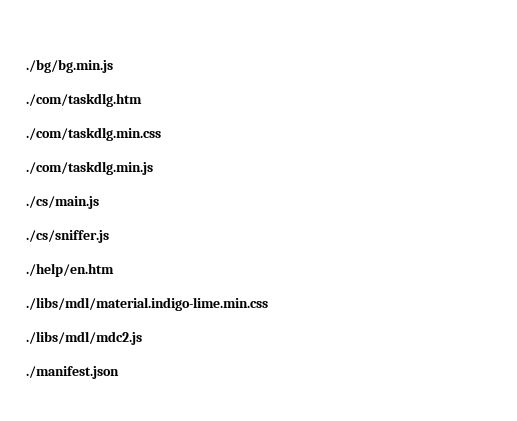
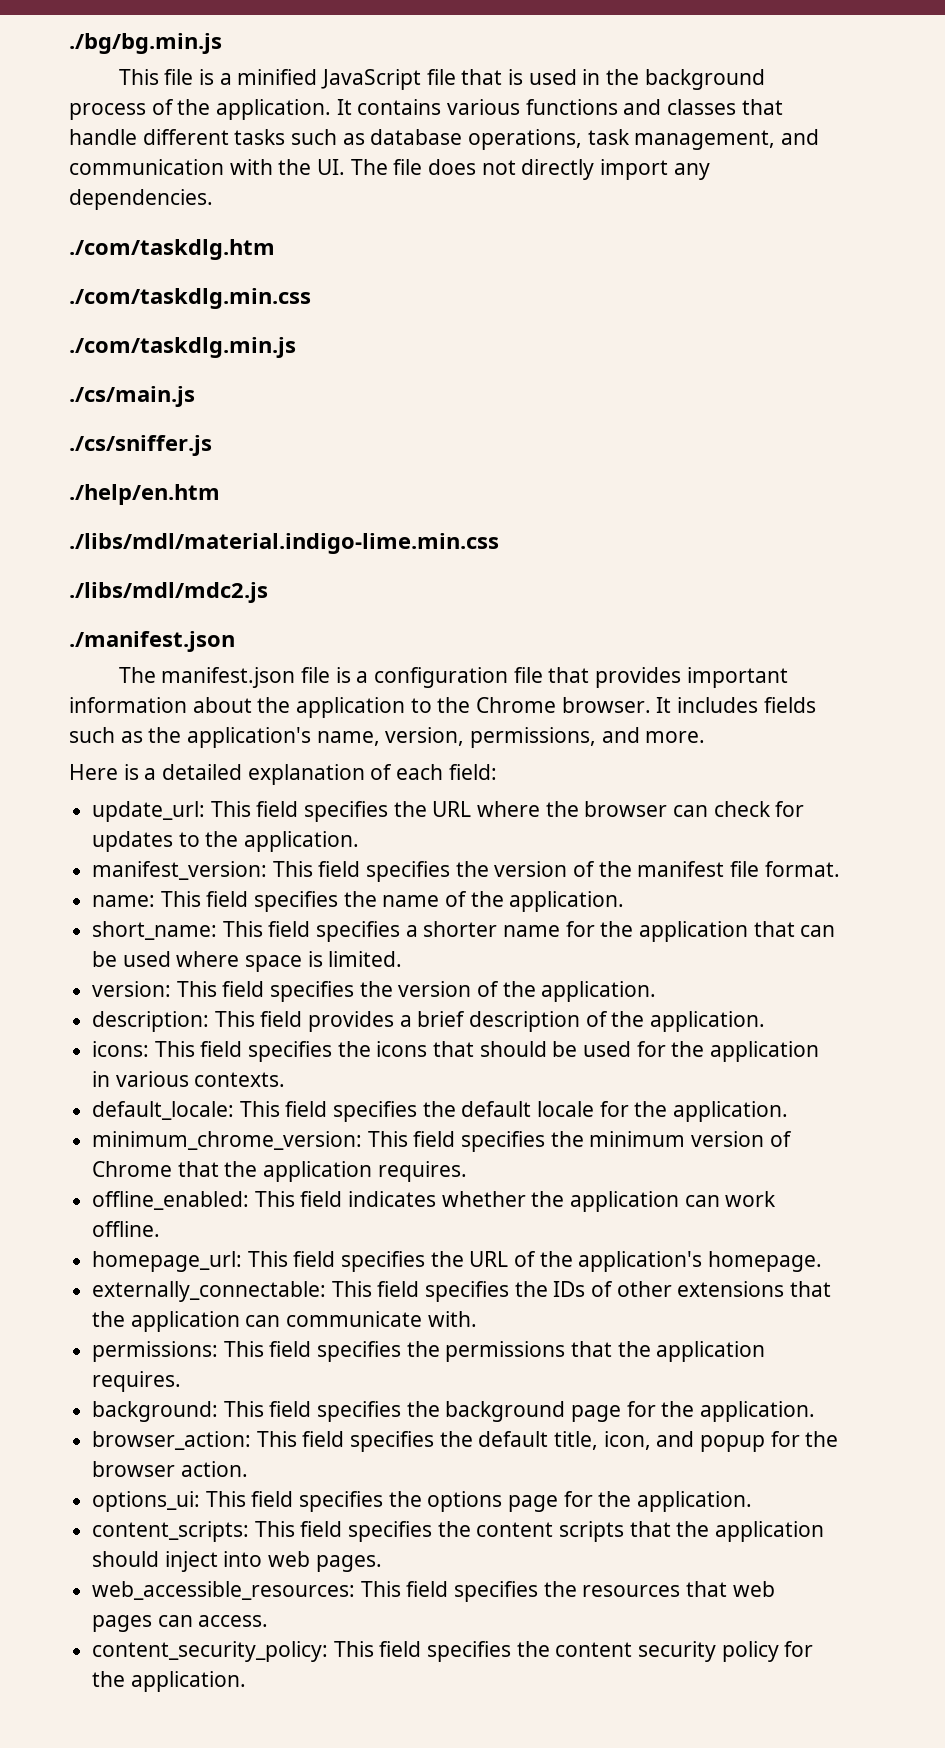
(113, 66) none -> [118,69,765,90] [69,99,783,120] [69,129,820,150] [69,159,710,180] [69,189,213,210] // This file is a minified JavaScript file that is used in the background process of the application. It contains various functions and classes that handle different tasks such as database operations, task management, and communication with the UI. The file does not directly import any dependencies.
(119, 372) none -> [118,667,788,688] [69,697,816,718] [69,727,706,748] [69,764,497,785] [92,801,805,822] [92,831,360,852] [92,861,840,882] [92,891,625,912] [92,921,836,942] [92,951,403,972] [92,981,657,1002] [92,1011,766,1032] [92,1041,820,1062] [92,1071,286,1087] [92,1101,789,1122] [92,1131,792,1152] [92,1161,467,1182] [92,1191,777,1212] [92,1221,161,1237] [92,1251,823,1272] [92,1281,832,1302] [92,1311,477,1332] [92,1341,766,1362] [92,1371,182,1392] [92,1401,816,1422] [92,1431,839,1452] [92,1461,248,1477] [92,1491,753,1512] [92,1521,825,1542] [92,1551,382,1572] [92,1581,775,1602] [92,1615,269,1632] [92,1641,814,1662] [92,1671,246,1692] // The manifest.json file is a configuration file that provides important information about the application to the Chrome browser. It includes fields such as the application's name, version, permissions, and more. // Here is a detailed explanation of each field: // update_url: This field specifies the URL where the browser can check for updates to the application. // manifest_version: This field specifies the version of the manifest file format. // name: This field specifies the name of the application. // short_name: This field specifies a shorter name for the application that can be used where space is limited. // version: This field specifies the version of the application. // description: This field provides a brief description of the application. // icons: This field specifies the icons that should be used for the application in various contexts. // default_locale: This field specifies the default locale for the application. // minimum_chrome_version: This field specifies the minimum version of Chrome that the application requires. // offline_enabled: This field indicates whether the application can work offline. // homepage_url: This field specifies the URL of the application's homepage. // externally_connectable: This field specifies the IDs of other extensions that the application can communicate with. // permissions: This field specifies the permissions that the application requires. // background: This field specifies the background page for the application. // browser_action: This field specifies the default title, icon, and popup for the browser action. // options_ui: This field specifies the options page for the application. // content_scripts: This field specifies the content scripts that the application should inject into web pages. // web_accessible_resources: This field specifies the resources that web pages can access. // content_security_policy: This field specifies the content security policy for the application.

